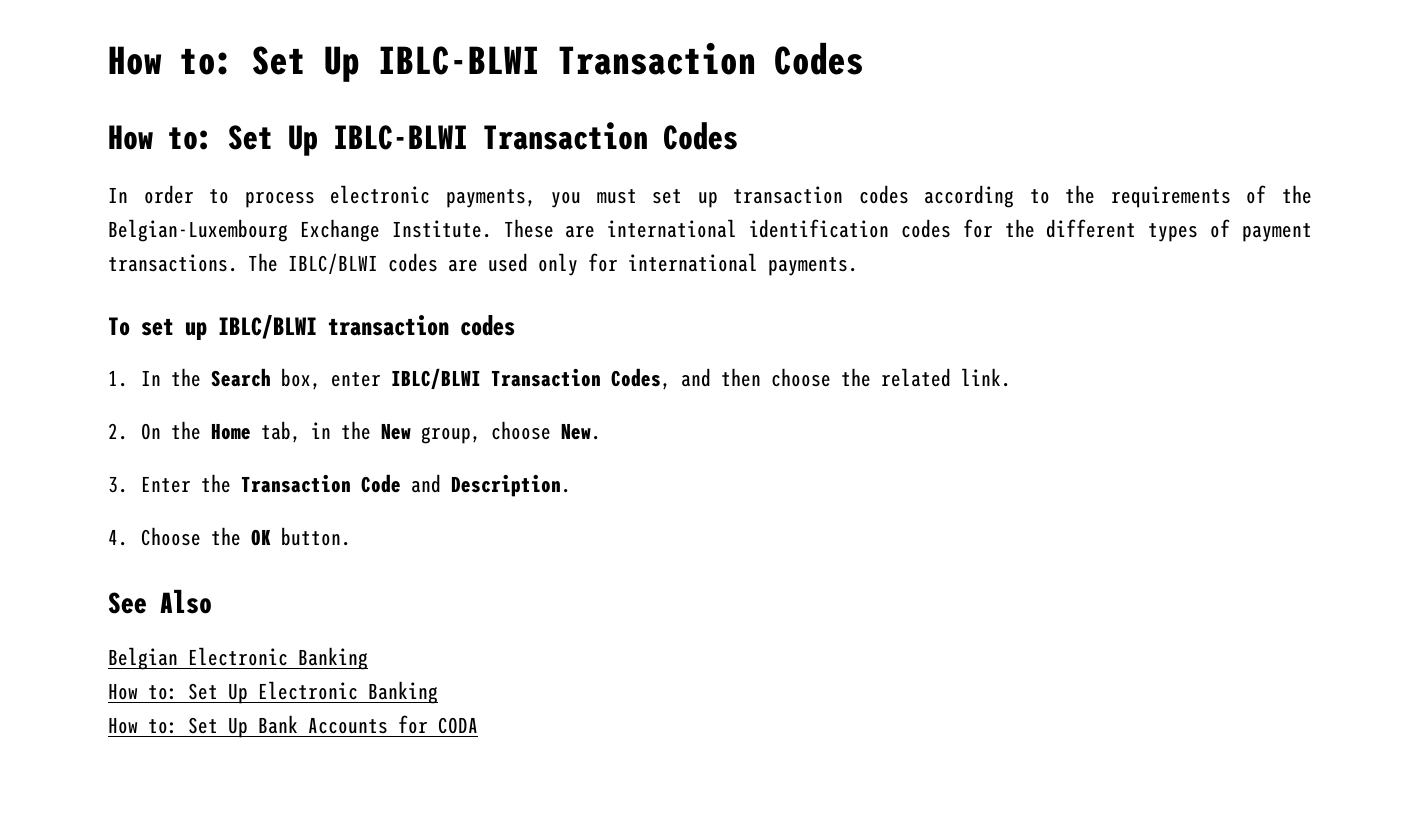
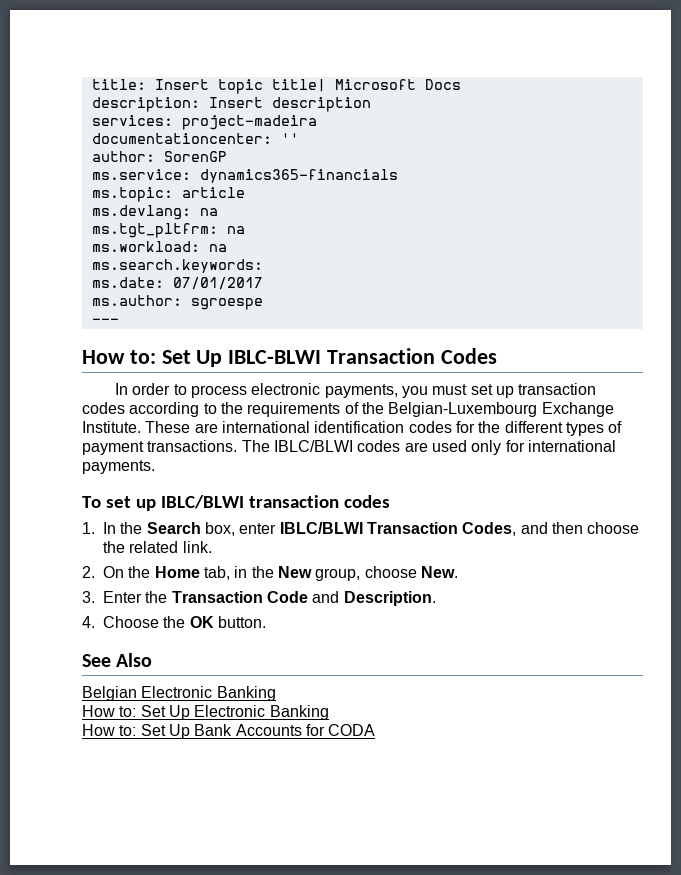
[108,42,864,82] How to: Set Up IBLC-BLWI Transaction Codes -> [91,79,461,94] [91,97,371,112] [91,115,317,130] [91,133,299,144] [91,151,227,162] [91,169,398,183] [91,187,245,202] [91,205,218,220] [91,223,245,238] [91,241,227,252] [91,259,263,273] [91,277,263,290] [91,295,263,310] [91,318,119,324] title: Insert topic title| Microsoft Docs // description: Insert description // services: project-madeira // documentationcenter: '' // author: SorenGP // ms.service: dynamics365-financials // ms.topic: article // ms.devlang: na // ms.tgt_pltfrm: na // ms.workload: na // ms.search.keywords: // ms.date: 07/01/2017 // ms.author: sgroespe // ---

